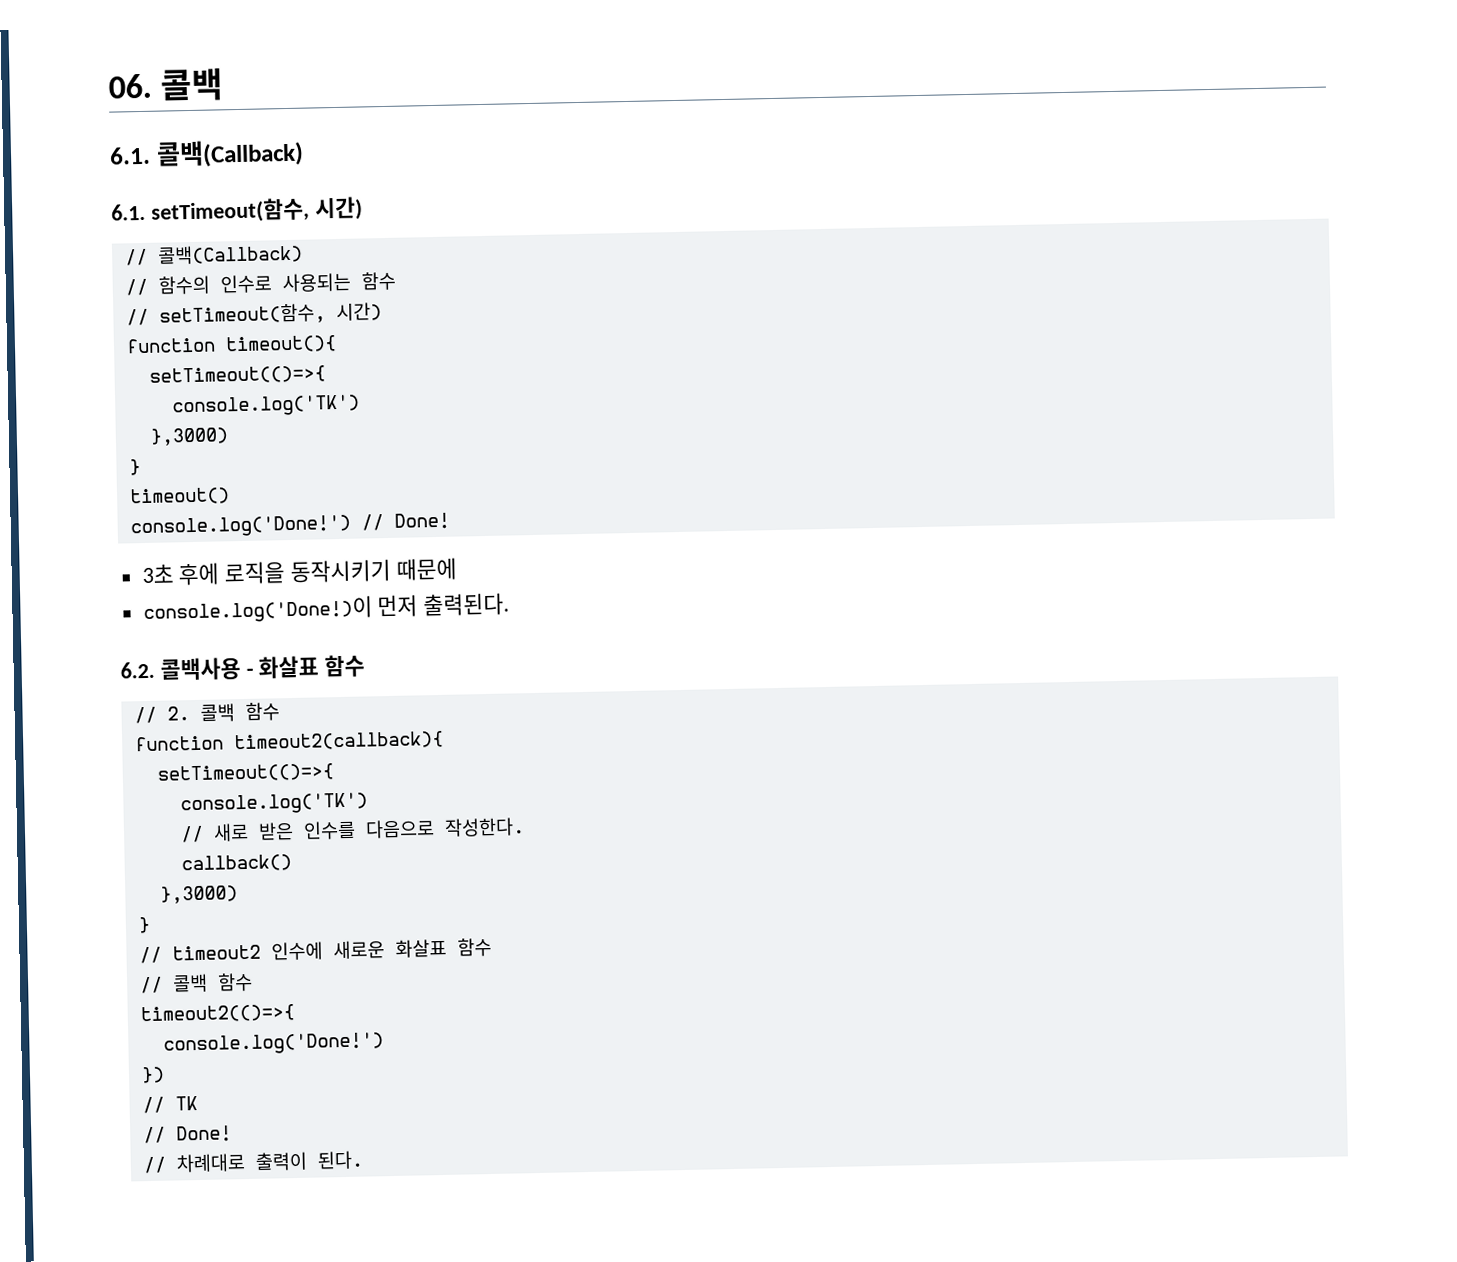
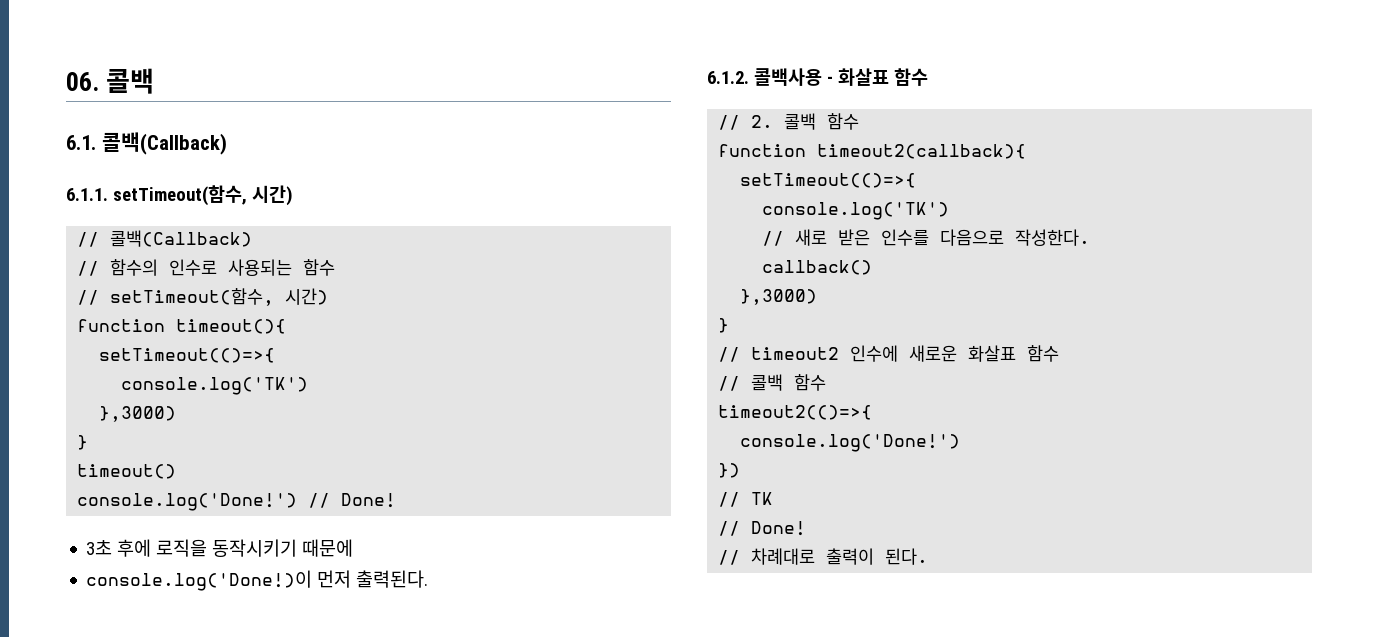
[111,203,146,221] 6.1. -> [66,188,108,201] 6.1.1.
[120,661,155,679] 6.2. -> [707,71,749,84] 6.1.2.

